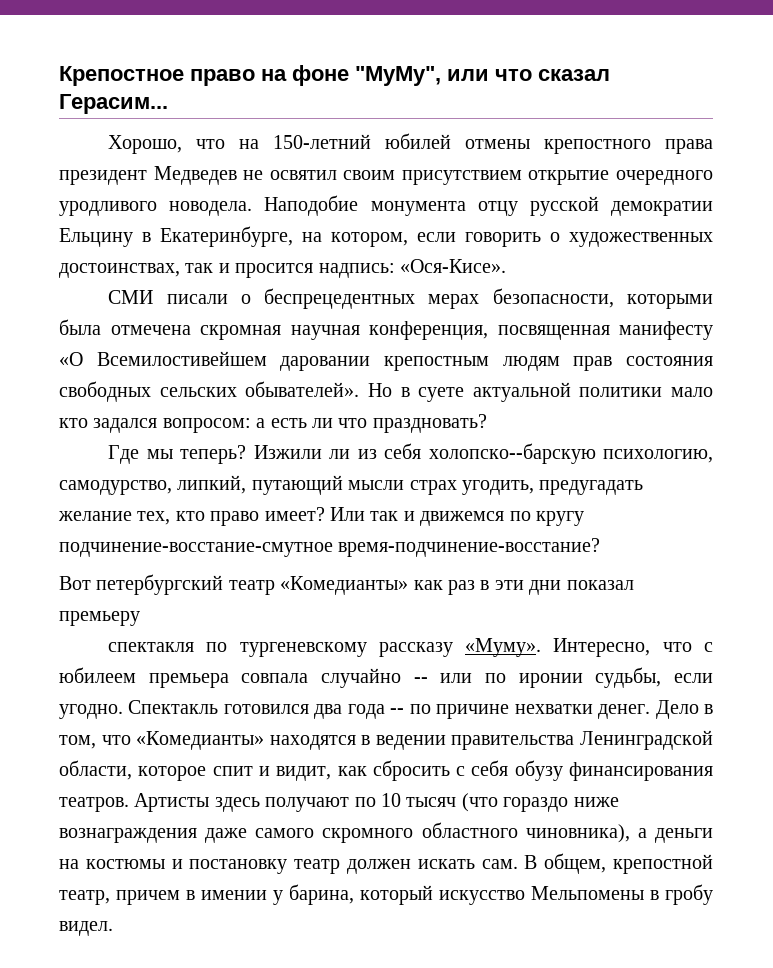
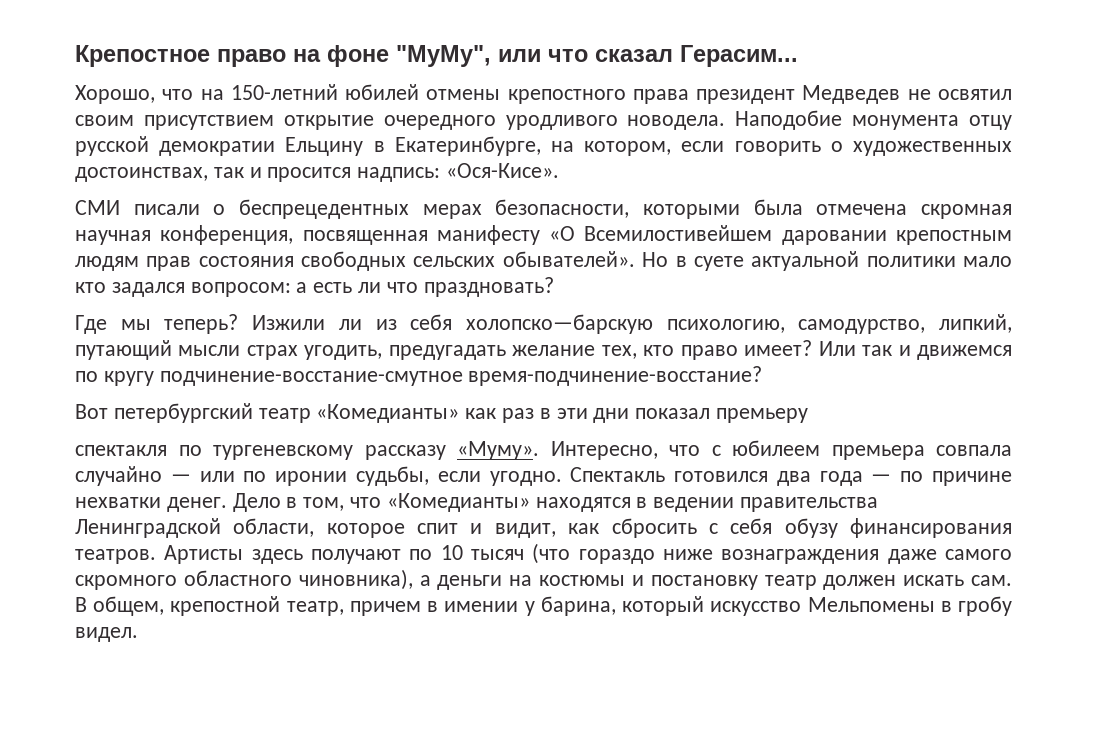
[428,443,596,464] холопско--барскую -> [465,314,653,334] холопско—барскую
[413,677,428,683] -- -> [170,474,191,482] —
[390,708,405,714] -- -> [871,474,892,482] —

